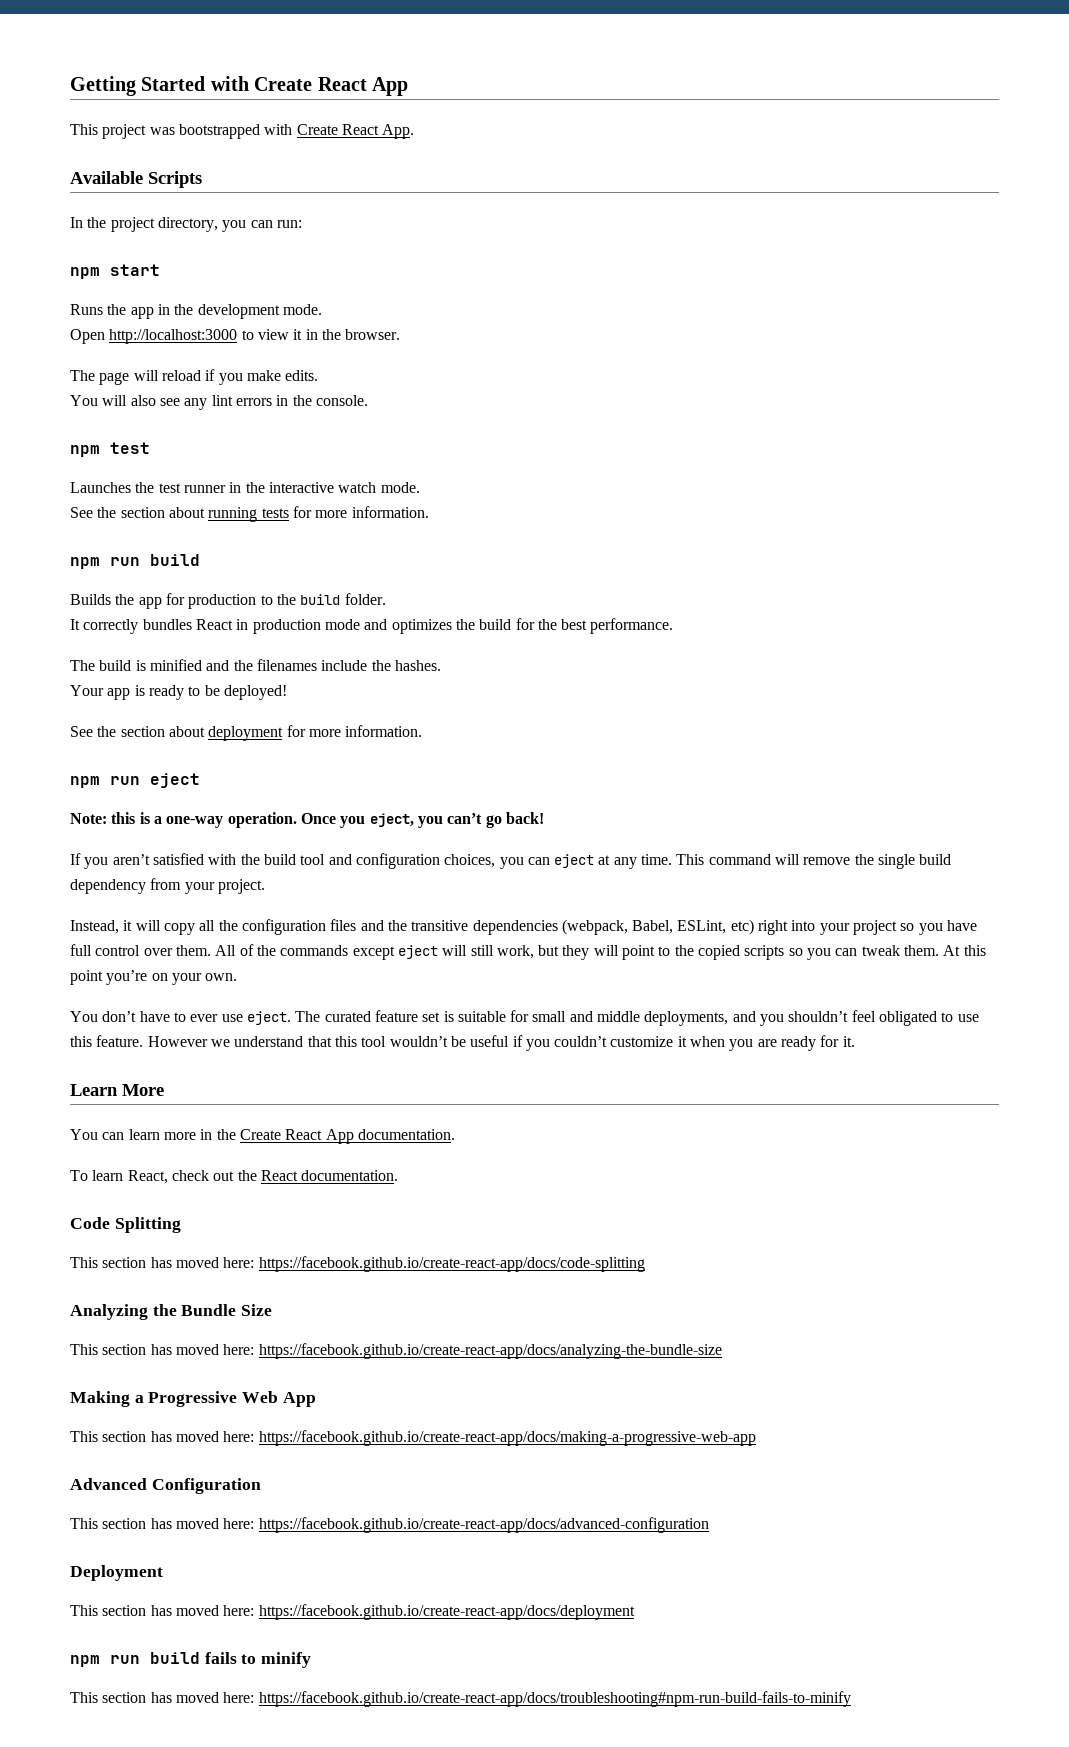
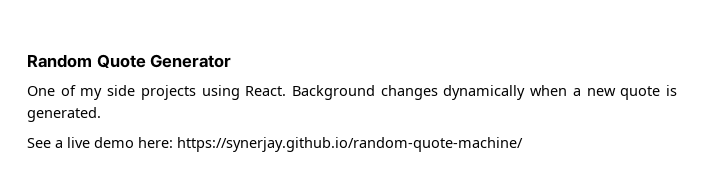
[70,76,408,96] [70,124,415,139] [70,171,202,188] [70,217,302,232] [70,264,160,279] [70,304,322,319] [70,329,401,344] [70,369,319,385] [70,395,368,410] [70,442,150,457] [70,482,420,493] [70,506,429,522] [70,554,200,569] [70,593,386,609] [70,618,674,634] [70,659,441,671] [70,685,287,700] [70,725,423,741] [70,773,200,788] [70,812,544,828] [70,853,952,869] [70,878,265,894] [70,919,978,935] [70,944,986,960] [70,970,238,985] [70,1010,979,1026] [70,1035,855,1051] [70,1084,164,1096] [70,1129,455,1144] [70,1170,399,1184] [70,1217,181,1233] [70,1256,645,1272] [70,1304,273,1320] [70,1343,722,1359] [70,1391,316,1407] [70,1430,756,1446] [70,1478,261,1494] [70,1517,709,1533] [70,1565,163,1581] [70,1604,635,1620] [70,1652,312,1668] [70,1691,851,1707] Getting Started with Create React App // This project was bootstrapped with Create React App. // Available Scripts // In the project directory, you can run: // npm start // Runs the app in the development mode. // Open http://localhost:3000 to view it in the browser. // The page will reload if you make edits. // You will also see any lint errors in the console. // npm test // Launches the test runner in the interactive watch mode. // See the section about running tests for more information. // npm run build // Builds the app for production to the build folder. // It correctly bundles React in production mode and optimizes the build for the best performance. // The build is minified and the filenames include the hashes. // Your app is ready to be deployed! // See the section about deployment for more information. // npm run eject // Note: this is a one-way operation. Once you eject, you can’t go back! // If you aren’t satisfied with the build tool and configuration choices, you can eject at any time. This command will remove the single build dependency from your project. // Instead, it will copy all the configuration files and the transitive dependencies (webpack, Babel, ESLint, etc) right into your project so you have full control over them. All of the commands except eject will still work, but they will point to the copied scripts so you can tweak them. At this point you’re on your own. // You don’t have to ever use eject. The curated feature set is suitable for small and middle deployments, and you shouldn’t feel obligated to use this feature. However we understand that this tool wouldn’t be useful if you couldn’t customize it when you are ready for it. // Learn More // You can learn more in the Create React App documentation. // To learn React, check out the React documentation. // Code Splitting // This section has moved here: https://facebook.github.io/create-react-app/docs/code-splitting // Analyzing the Bundle Size // This section has moved here: https://facebook.github.io/create-react-app/docs/analyzing-the-bundle-size // Making a Progressive Web App // This section has moved here: https://facebook.github.io/create-react-app/docs/making-a-progressive-web-app // Advanced Configuration // This section has moved here: https://facebook.github.io/create-react-app/docs/advanced-configuration // Deployment // This section has moved here: https://facebook.github.io/create-react-app/docs/deployment // npm run build fails to minify // This section has moved here: https://facebook.github.io/create-react-app/docs/troubleshooting#npm-run-build-fails-to-minify -> [27,54,232,68] [27,85,677,100] [27,107,101,122] [27,137,523,152] Random Quote Generator // One of my side projects using React. Background changes dynamically when a new quote is generated. // See a live demo here: https://synerjay.github.io/random-quote-machine/

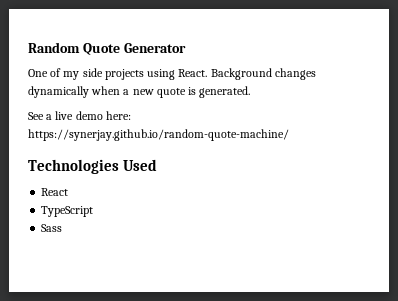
(523, 144) none -> [28,159,158,174] [41,188,69,196] [41,206,94,217] [41,224,63,232] // Technologies Used // React // TypeScript // Sass

